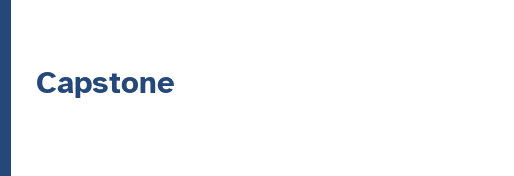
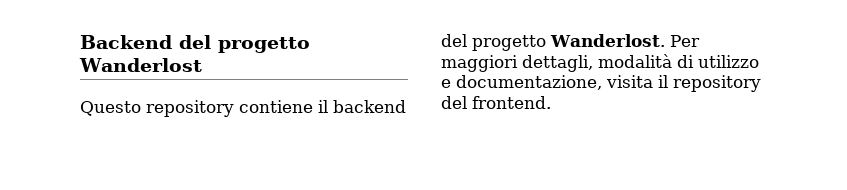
[36,72,175,98] Capstone -> [80,35,310,53] [79,58,202,72] [80,100,406,117] [441,34,700,51] [441,54,759,72] [441,75,761,92] [441,96,551,109] Backend del progetto Wanderlost // Questo repository contiene il backend del progetto Wanderlost. Per maggiori dettagli, modalità di utilizzo e documentazione, visita il repository del frontend.

